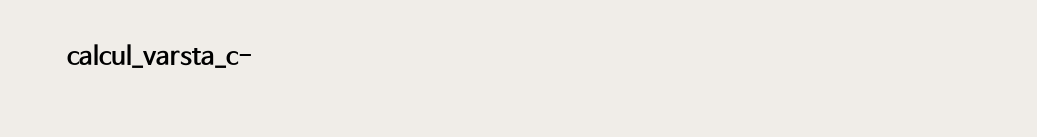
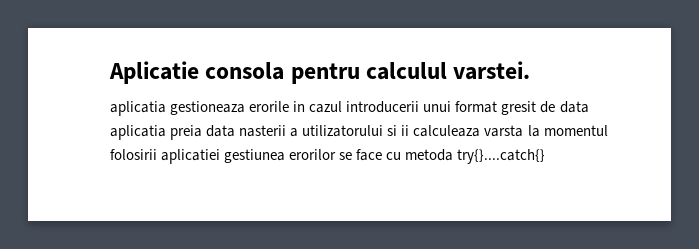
[67,44,253,68] calcul_varsta_c- -> [109,61,531,84] [110,101,589,116] [110,125,608,140] [110,149,546,164] Aplicatie consola pentru calculul varstei. // aplicatia gestioneaza erorile in cazul introducerii unui format gresit de data aplicatia preia data nasterii a utilizatorului si ii calculeaza varsta la momentul folosirii aplicatiei gestiunea erorilor se face cu metoda try{}....catch{}

